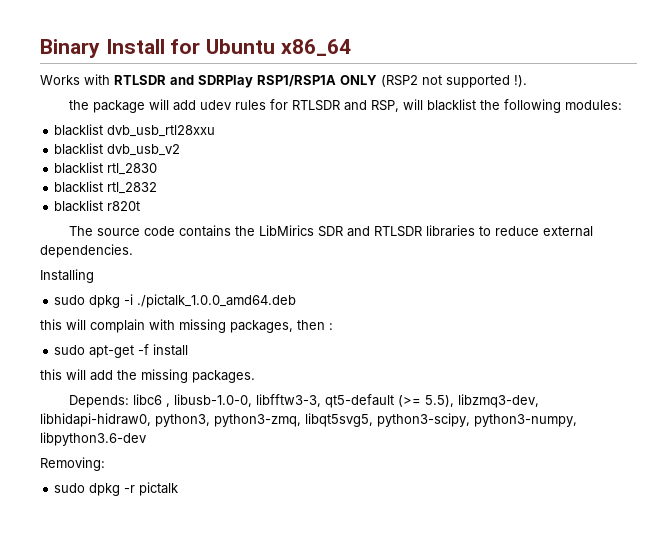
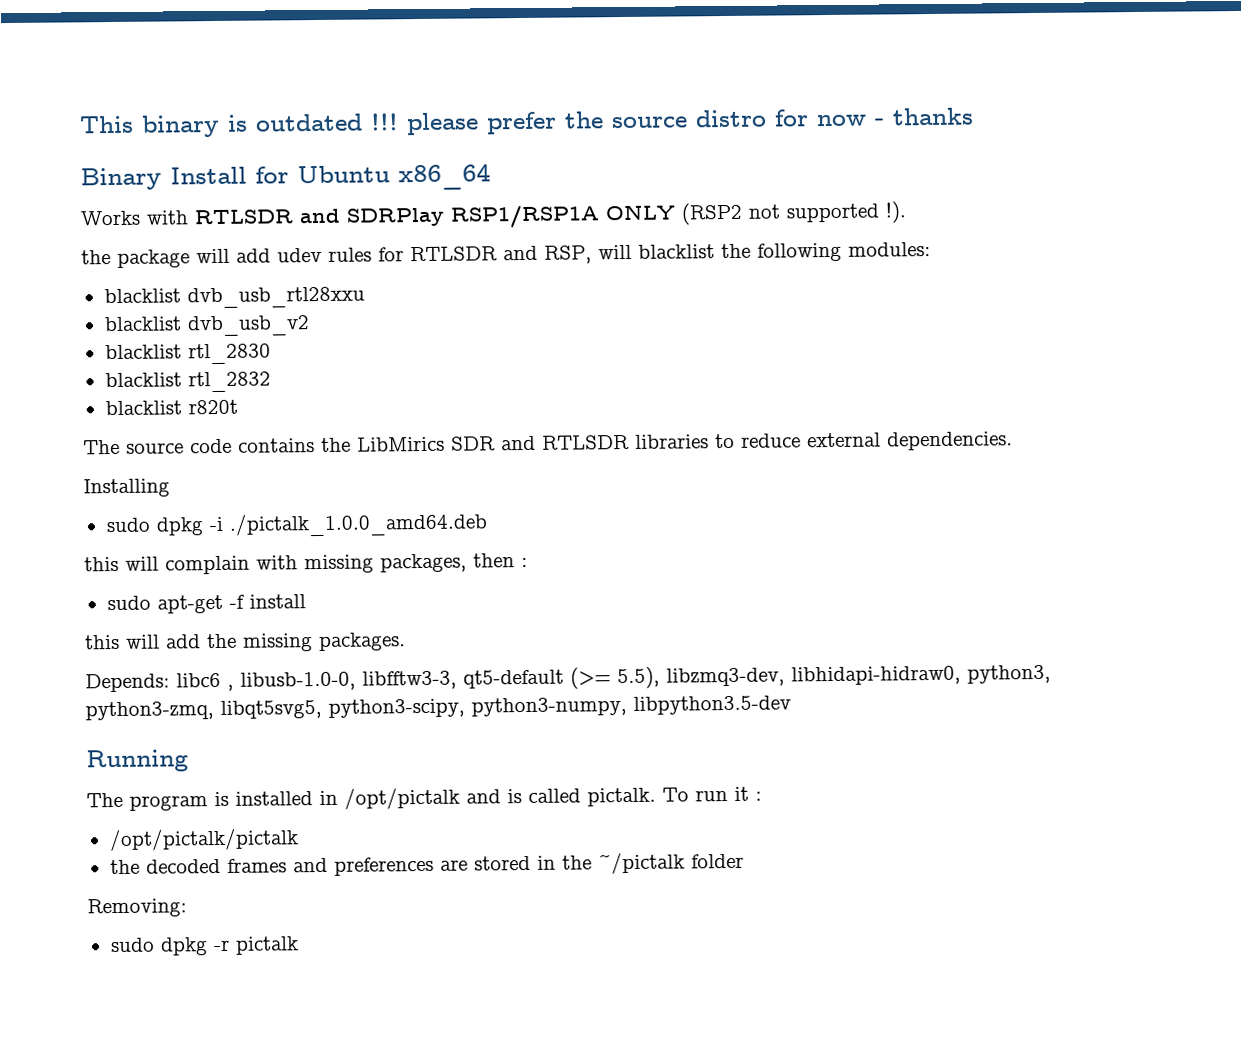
(40, 48) none -> [79,107,974,138] This binary is outdated !!! please prefer the source distro for now - thanks //
[40,432,146,446] libpython3.6-dev -> [633,695,791,715] [86,749,189,773] [86,786,762,811] [108,828,299,852] [109,852,744,876] libpython3.5-dev // Running // The program is installed in /opt/pictalk and is called pictalk. To run it : // /opt/pictalk/pictalk // the decoded frames and preferences are stored in the ~/pictalk folder

